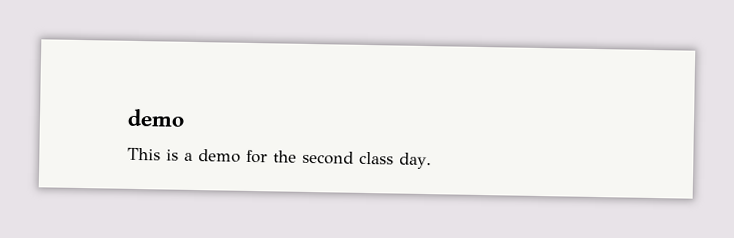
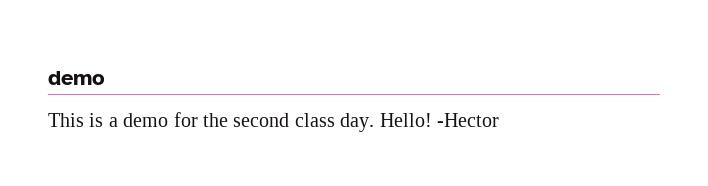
(432, 161) none -> [379,113,499,127] Hello! -Hector

